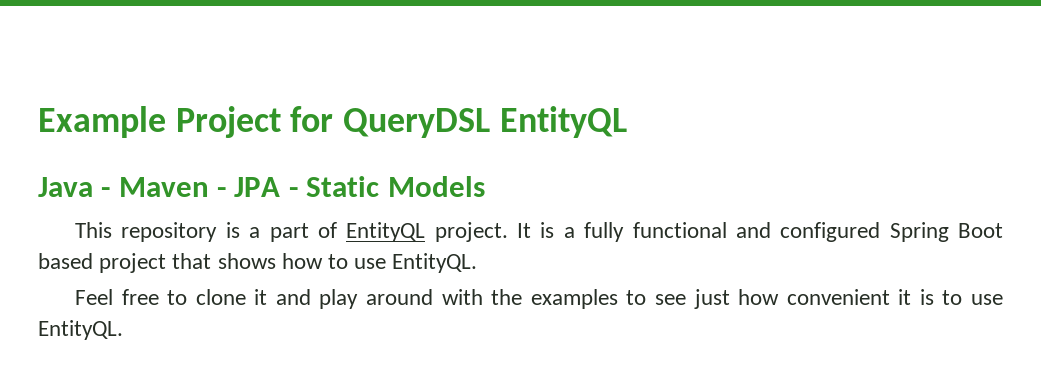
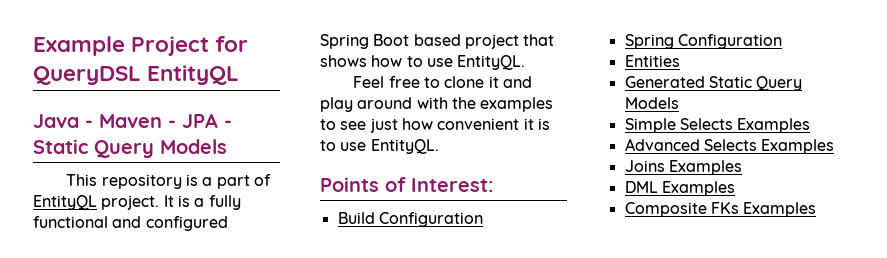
(380, 186) none -> [94,140,154,158] Query
(123, 330) none -> [320,177,493,192] [337,212,483,227] [624,34,782,49] [624,55,680,67] [624,76,803,91] [624,97,679,109] [624,118,811,133] [624,138,835,154] [624,160,742,175] [624,181,735,196] [624,202,817,217] // Points of Interest: // Build Configuration // Spring Configuration // Entities // Generated Static Query Models // Simple Selects Examples // Advanced Selects Examples // Joins Examples // DML Examples // Composite FKs Examples

